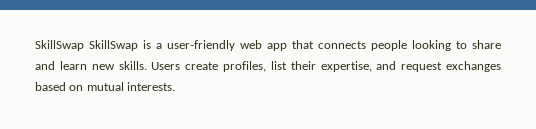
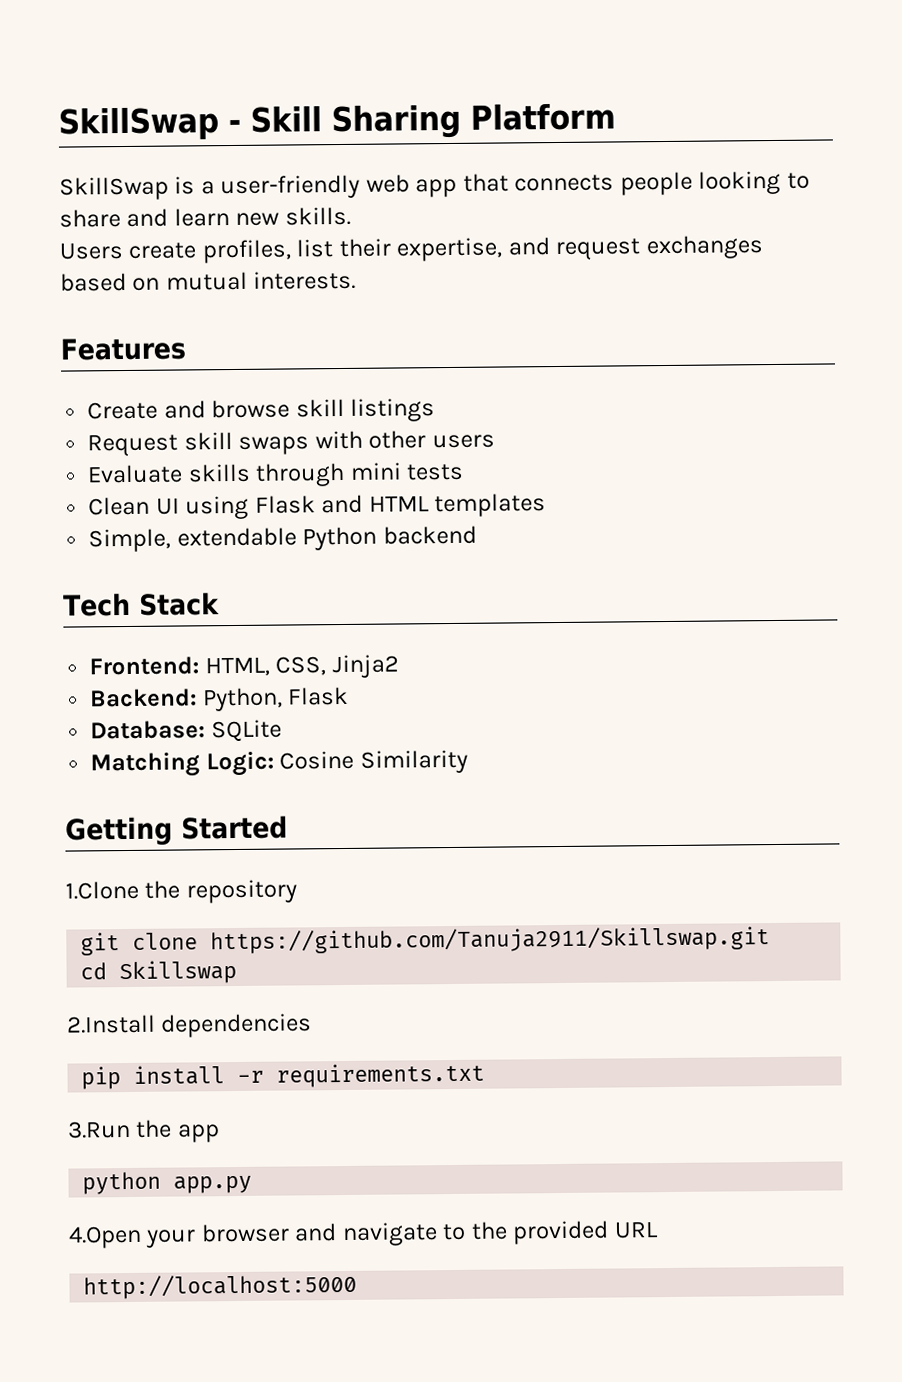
[35,40,84,51] SkillSwap -> [58,102,616,141] SkillSwap - Skill Sharing Platform //
(147, 65) none -> (351, 216) //
(176, 86) none -> [60,337,186,361] [87,398,436,422] [87,430,495,457] [87,462,465,487] [88,493,547,520] [88,525,477,553] [63,592,220,617] [89,654,399,679] [89,686,350,712] [90,719,282,743] [90,749,468,778] [65,815,288,847] [65,879,297,904] [80,926,771,956] [80,959,238,985] [66,1013,313,1038] [81,1062,486,1090] [67,1119,220,1143] [82,1171,253,1195] [68,1220,658,1249] [83,1273,358,1300] // Features // Create and browse skill listings // Request skill swaps with other users // Evaluate skills through mini tests // Clean UI using Flask and HTML templates // Simple, extendable Python backend // Tech Stack // Frontend: HTML, CSS, Jinja2 // Backend: Python, Flask // Database: SQLite // Matching Logic: Cosine Similarity // Getting Started // 1.Clone the repository // git clone https://github.com/Tanuja2911/Skillswap.git // cd Skillswap // 2.Install dependencies // pip install -r requirements.txt // 3.Run the app // python app.py // 4.Open your browser and navigate to the provided URL // http://localhost:5000

